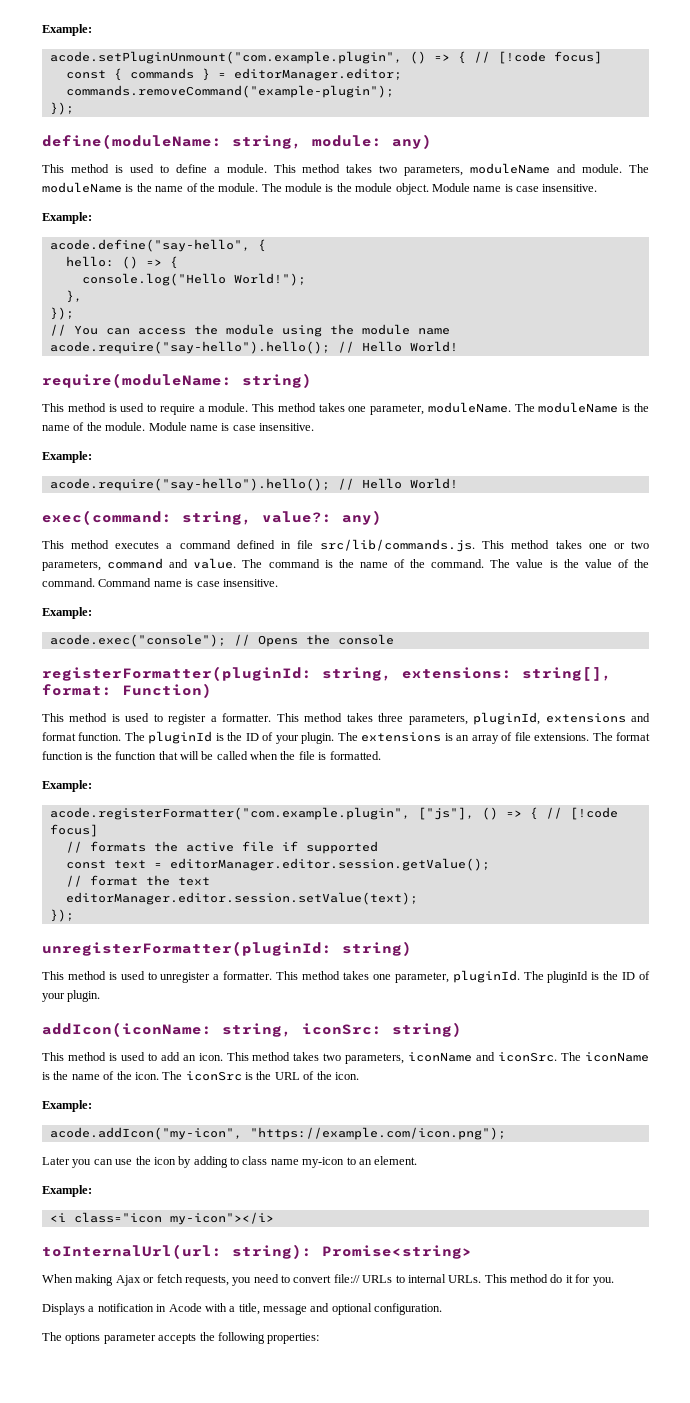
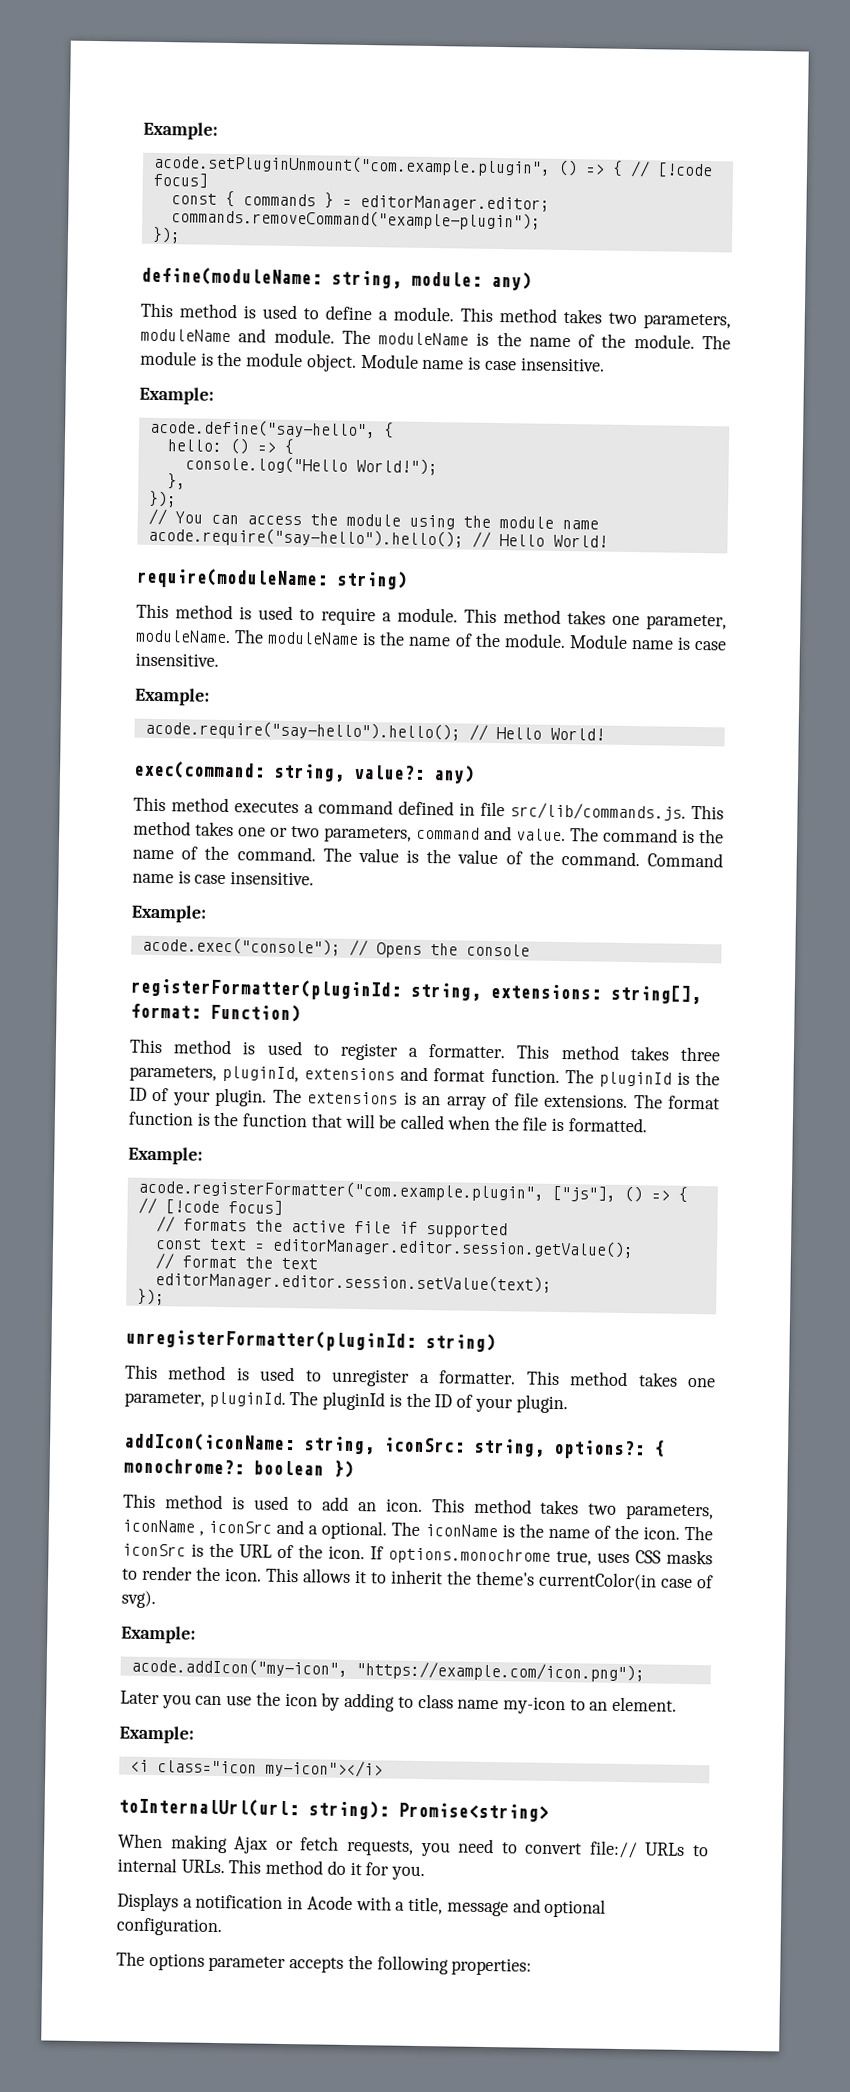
[392,1022,462,1037] string) -> [473,1438,665,1460] [123,1458,354,1478] string, options?: { monochrome?: boolean })
[476,1052,558,1062] and iconSrc. -> [199,1519,388,1540] , iconSrc and a optional.
(359, 1076) none -> [370,1546,713,1566] [122,1565,714,1591] [121,1590,156,1609] If options.monochrome true, uses CSS masks to render the icon. This allows it to inherit the theme's currentColor(in case of svg).

